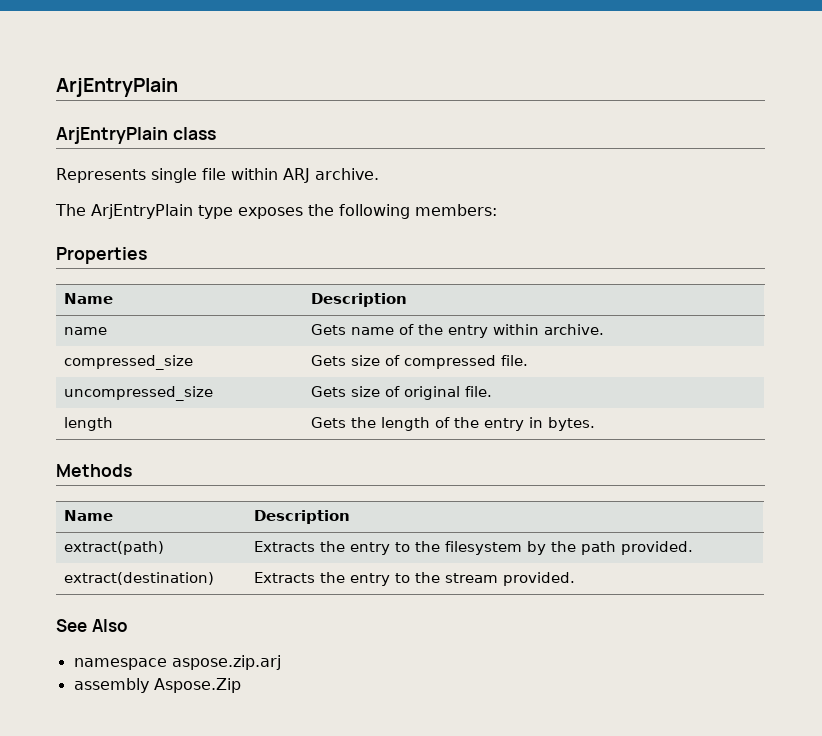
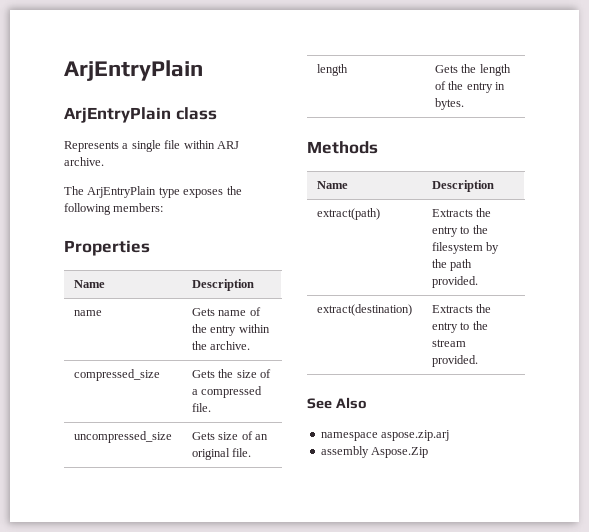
(146, 175) none -> [122,143,129,149] a
(540, 329) none -> [191,341,207,350] the
[351,355,401,366] size of -> [218,369,272,378] [191,389,198,395] the size of a
(401, 391) none -> [255,434,269,440] an

